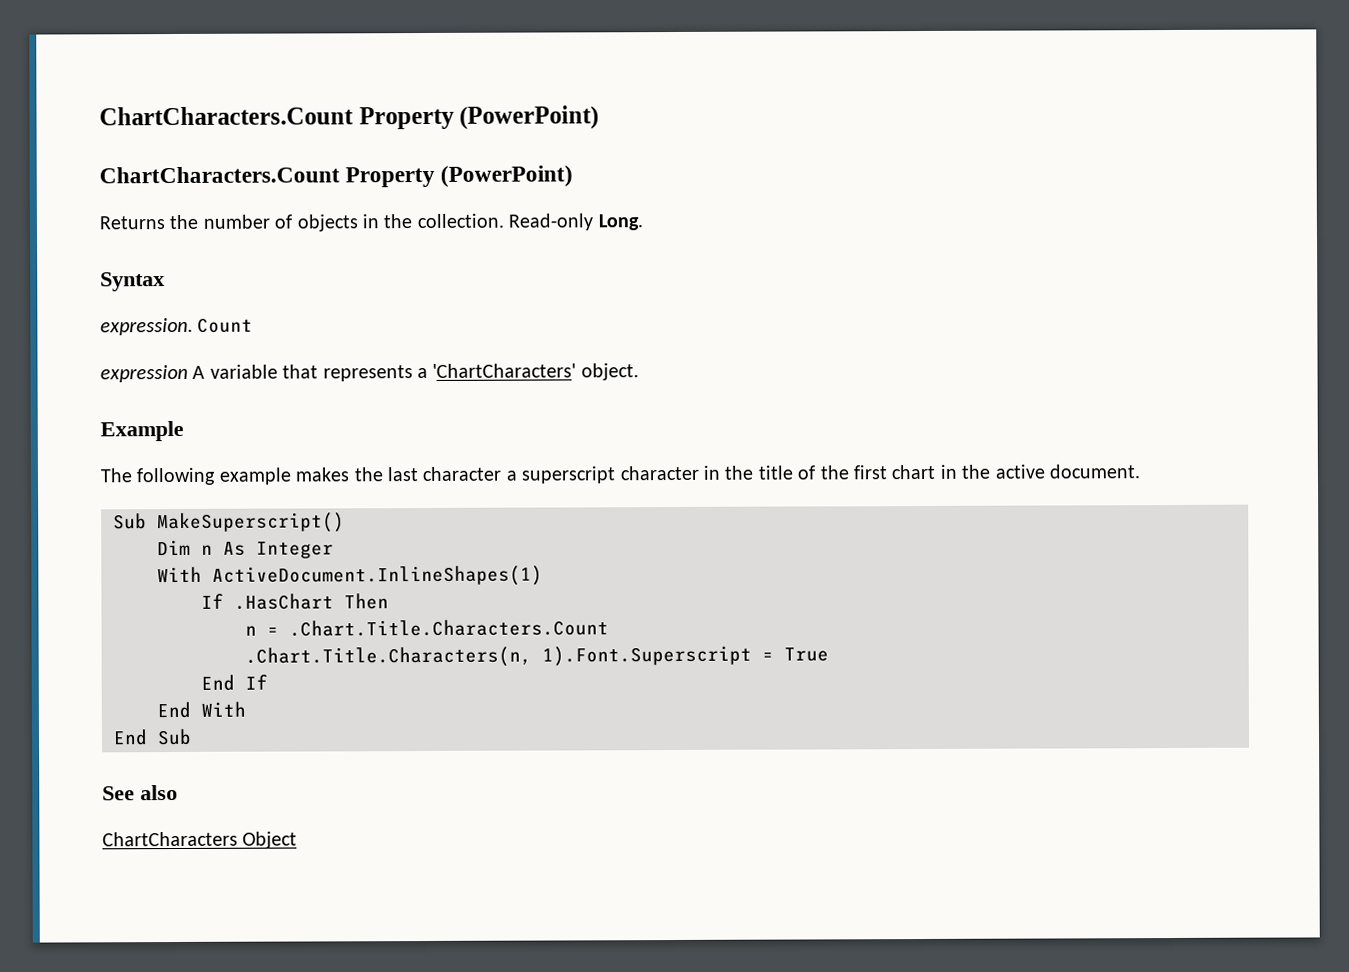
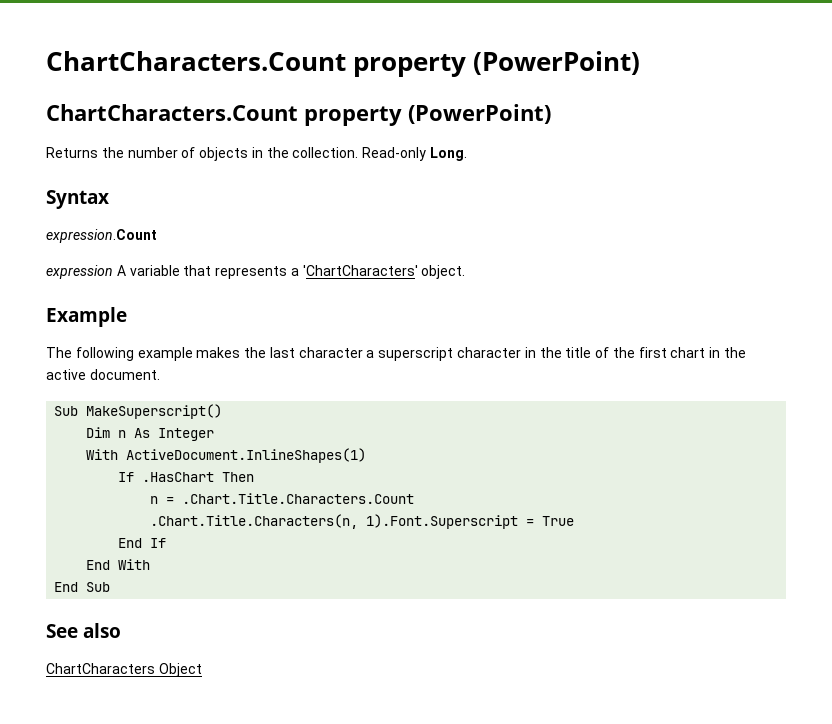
[99,106,455,130] ChartCharacters.Count Property -> [46,51,466,77] ChartCharacters.Count property
[345,166,436,188] Property -> [303,106,402,126] property
[100,317,254,336] expression. Count -> [46,229,157,243] expression.Count

